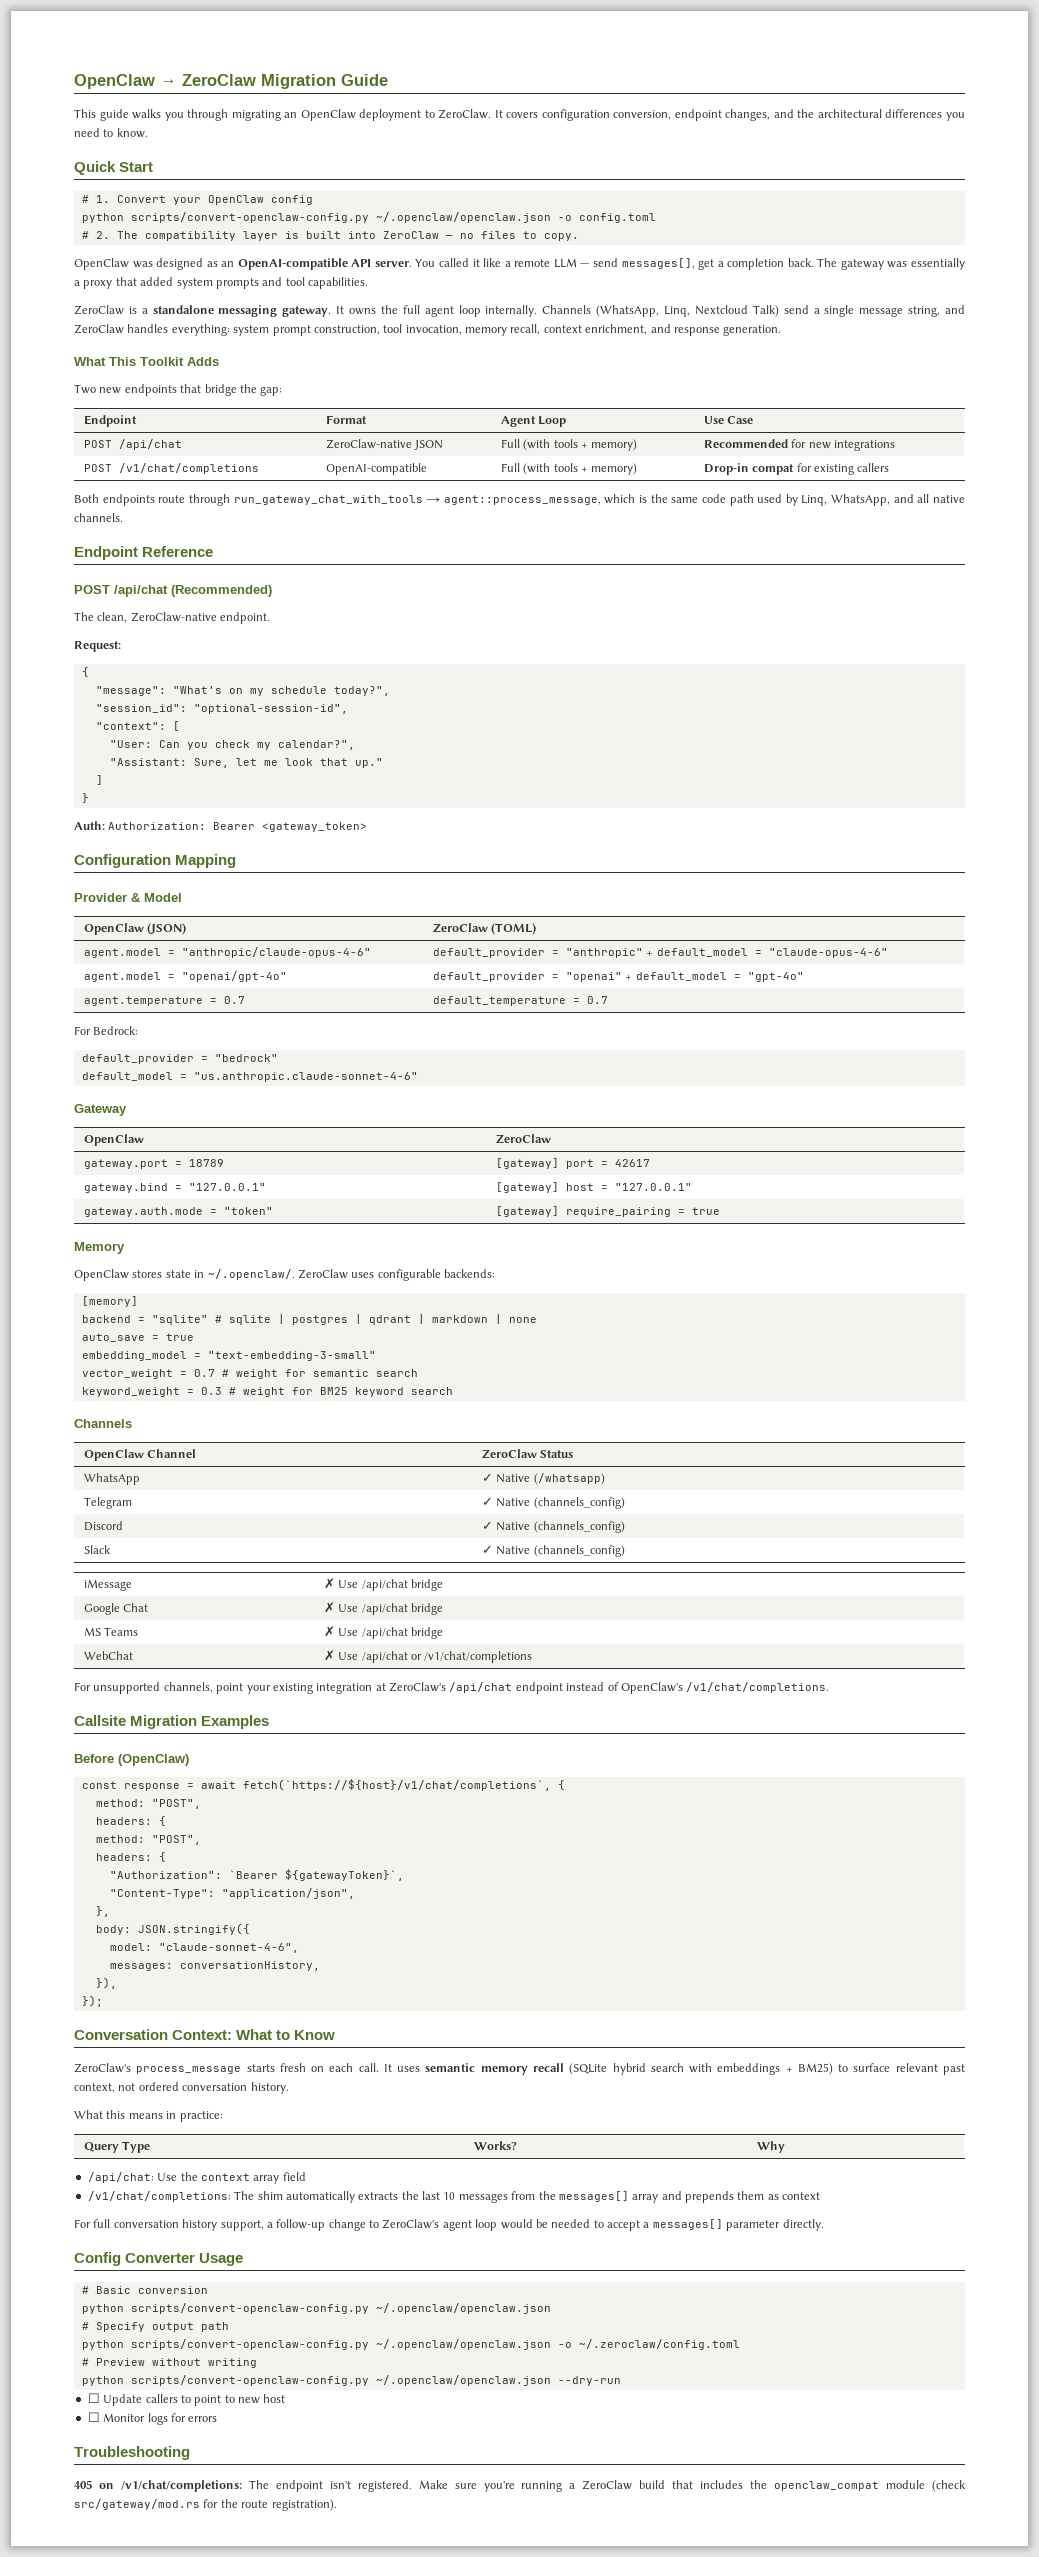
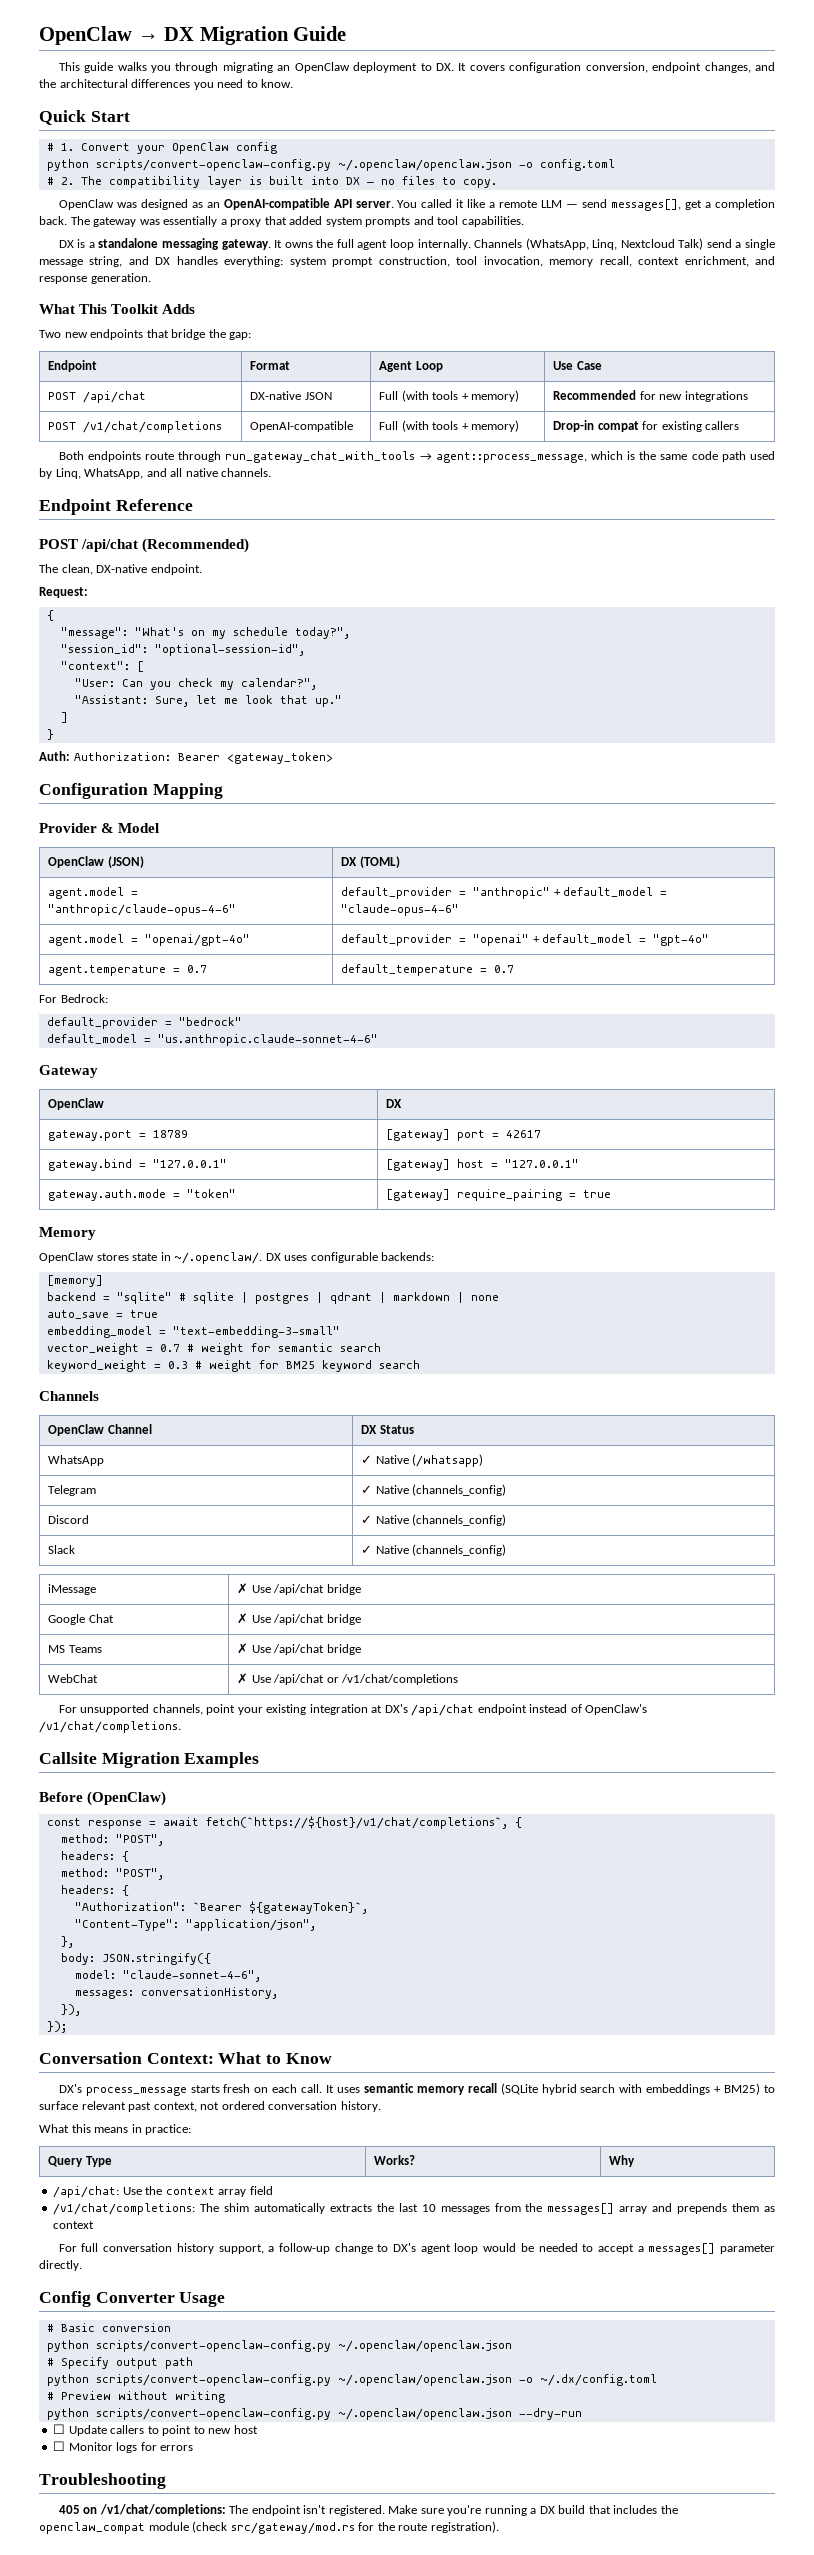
[182,74,256,86] ZeroClaw -> [164,27,195,41] DX
[438,109,492,119] ZeroClaw. -> [436,63,455,71] DX.
[382,231,439,239] ZeroClaw -> [345,177,360,185] DX
[74,305,124,315] ZeroClaw -> [58,240,74,248] DX
[74,324,124,334] ZeroClaw -> [155,257,171,265] DX
[325,439,412,449] ZeroClaw-native -> [250,391,302,400] DX-native
[130,612,217,622] ZeroClaw-native -> [96,564,148,573] DX-native
[432,923,488,933] ZeroClaw -> [341,857,358,866] DX
[495,1134,551,1144] ZeroClaw -> [386,1099,403,1108] DX
[297,1269,348,1279] ZeroClaw -> [265,1253,281,1261] DX
[481,1449,537,1459] ZeroClaw -> [361,1425,378,1434] DX
[389,1682,446,1692] ZeroClaw's -> [384,1704,408,1713] DX's
[74,2063,131,2073] ZeroClaw's -> [58,2084,82,2093] DX's
[382,2219,440,2229] ZeroClaw's -> [393,2243,417,2252] DX's
[578,2339,740,2350] ~/.zeroclaw/config.toml -> [539,2374,657,2386] ~/.dx/config.toml
[582,2480,633,2490] ZeroClaw -> [539,2506,555,2514] DX

